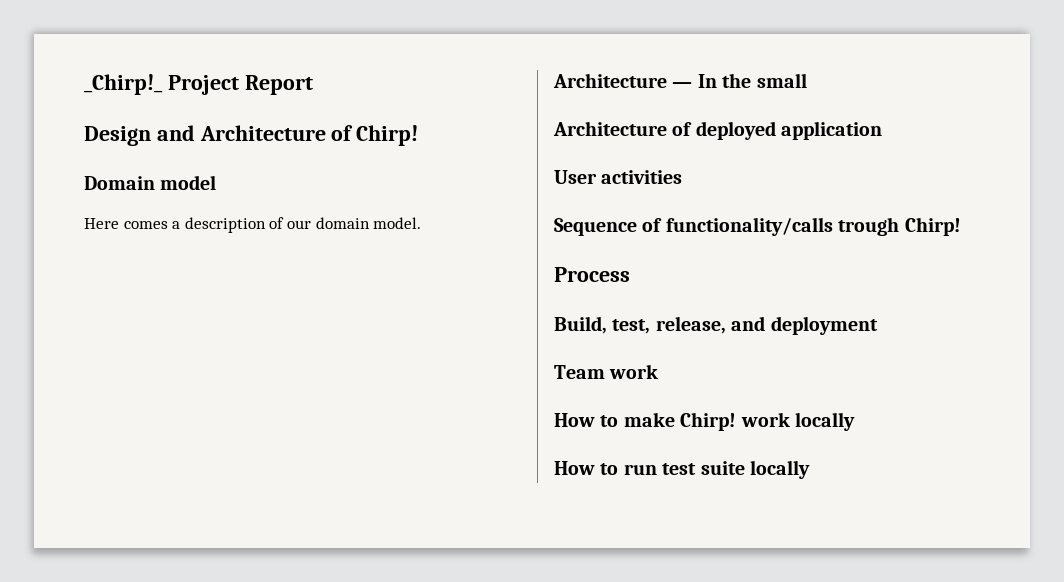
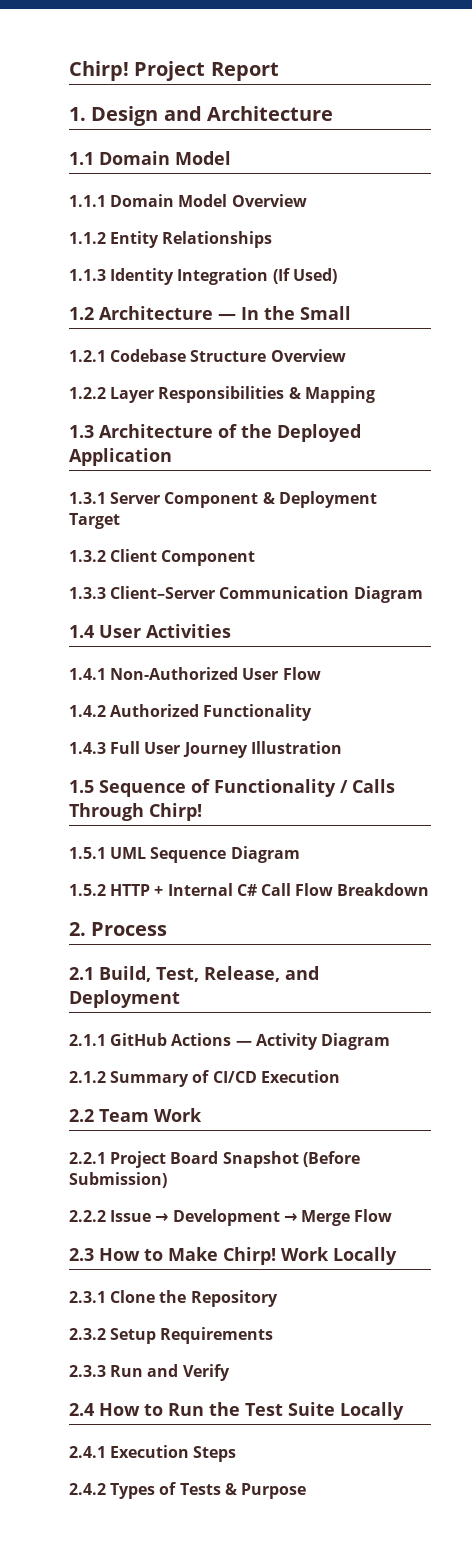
[84,74,163,95] _Chirp!_ -> [69,61,129,81] Chirp!
(313, 85) none -> [69,107,86,121] 1.
[331,125,419,146] [84,175,217,190] [84,217,422,233] [553,73,807,88] [553,121,883,140] [554,170,683,184] [554,217,961,236] [554,267,630,282] [554,316,878,335] [554,364,659,379] [554,412,855,431] [554,460,810,479] of Chirp! // Domain model // Here comes a description of our domain model. // Architecture — In the small // Architecture of deployed application // User activities // Sequence of functionality/calls trough Chirp! // Process // Build, test, release, and deployment // Team work // How to make Chirp! work locally // How to run test suite locally -> [69,151,231,165] [69,194,307,207] [69,231,273,248] [69,268,337,285] [69,306,351,320] [69,349,346,362] [69,386,375,403] [69,424,361,442] [69,448,172,466] [69,491,377,508] [69,513,120,529] [69,549,256,566] [69,586,423,603] [69,624,231,638] [69,667,321,680] [69,704,313,721] [69,741,342,758] [69,779,395,797] [69,803,202,821] [69,846,300,863] [69,883,430,896] [69,922,168,936] [69,966,319,982] [69,990,180,1008] [69,1033,390,1050] [69,1070,340,1087] [69,1108,202,1122] [69,1151,360,1168] [69,1172,167,1188] [69,1209,393,1226] [69,1247,397,1265] [69,1290,278,1307] [69,1327,274,1344] [69,1364,230,1381] [69,1402,404,1420] [69,1445,237,1462] [69,1482,306,1499] // 1.1 Domain Model // 1.1.1 Domain Model Overview // 1.1.2 Entity Relationships // 1.1.3 Identity Integration (If Used) // 1.2 Architecture — In the Small // 1.2.1 Codebase Structure Overview // 1.2.2 Layer Responsibilities & Mapping // 1.3 Architecture of the Deployed Application // 1.3.1 Server Component & Deployment Target // 1.3.2 Client Component // 1.3.3 Client–Server Communication Diagram // 1.4 User Activities // 1.4.1 Non-Authorized User Flow // 1.4.2 Authorized Functionality // 1.4.3 Full User Journey Illustration // 1.5 Sequence of Functionality / Calls Through Chirp! // 1.5.1 UML Sequence Diagram // 1.5.2 HTTP + Internal C# Call Flow Breakdown // 2. Process // 2.1 Build, Test, Release, and Deployment // 2.1.1 GitHub Actions — Activity Diagram // 2.1.2 Summary of CI/CD Execution // 2.2 Team Work // 2.2.1 Project Board Snapshot (Before Submission) // 2.2.2 Issue → Development → Merge Flow // 2.3 How to Make Chirp! Work Locally // 2.3.1 Clone the Repository // 2.3.2 Setup Requirements // 2.3.3 Run and Verify // 2.4 How to Run the Test Suite Locally // 2.4.1 Execution Steps // 2.4.2 Types of Tests & Purpose

